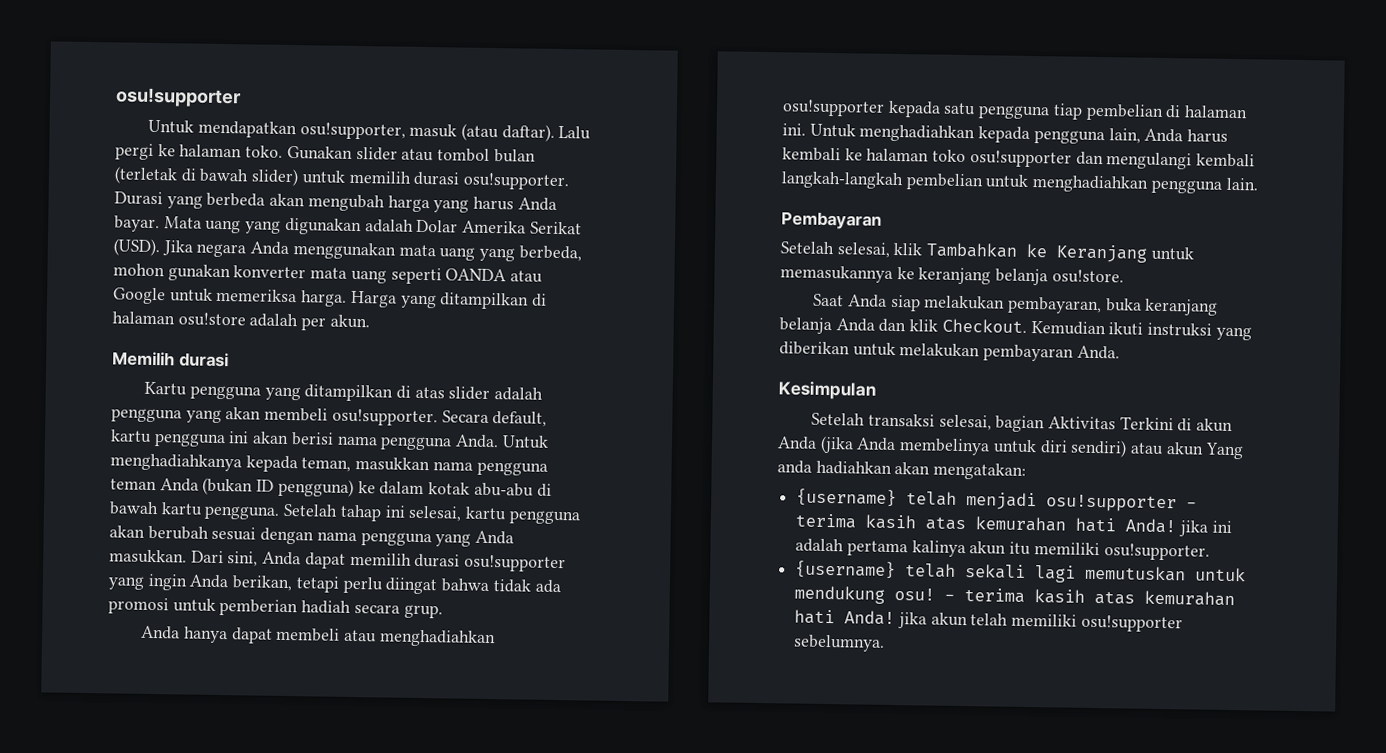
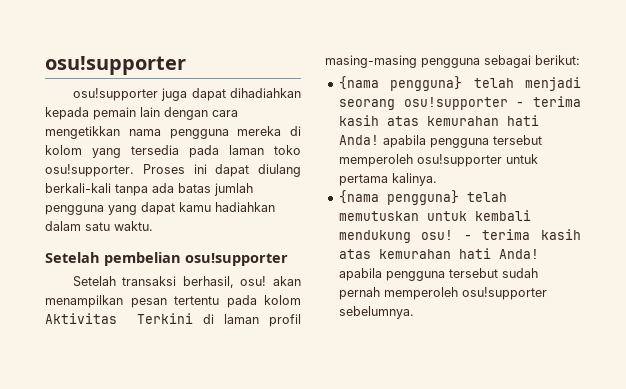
[115,87,241,108] [148,119,592,142] [115,143,536,163] [114,166,570,191] [114,191,557,213] [114,215,582,236] [113,238,582,262] [113,263,544,285] [113,287,548,310] [112,311,370,331] [112,351,229,368] [144,381,544,402] [111,407,548,427] [110,429,549,451] [110,453,548,476] [110,477,552,497] [109,501,580,525] [109,525,515,547] [109,549,567,573] [108,573,561,595] [108,597,443,619] [141,625,496,648] [782,99,1249,121] [782,123,1229,145] [782,147,1256,170] [781,171,1259,194] [781,211,882,230] [780,241,1194,263] [780,265,1124,286] [813,293,1219,316] [779,317,1252,341] [779,341,1120,362] [778,380,876,400] [811,412,1234,433] [777,435,1244,460] [777,460,1027,480] [796,488,898,508] osu!supporter // Untuk mendapatkan osu!supporter, masuk (atau daftar). Lalu pergi ke halaman toko. Gunakan slider atau tombol bulan (terletak di bawah slider) untuk memilih durasi osu!supporter. Durasi yang berbeda akan mengubah harga yang harus Anda bayar. Mata uang yang digunakan adalah Dolar Amerika Serikat (USD). Jika negara Anda menggunakan mata uang yang berbeda, mohon gunakan konverter mata uang seperti OANDA atau Google untuk memeriksa harga. Harga yang ditampilkan di halaman osu!store adalah per akun. // Memilih durasi // Kartu pengguna yang ditampilkan di atas slider adalah pengguna yang akan membeli osu!supporter. Secara default, kartu pengguna ini akan berisi nama pengguna Anda. Untuk menghadiahkanya kepada teman, masukkan nama pengguna teman Anda (bukan ID pengguna) ke dalam kotak abu-abu di bawah kartu pengguna. Setelah tahap ini selesai, kartu pengguna akan berubah sesuai dengan nama pengguna yang Anda masukkan. Dari sini, Anda dapat memilih durasi osu!supporter yang ingin Anda berikan, tetapi perlu diingat bahwa tidak ada promosi untuk pemberian hadiah secara grup. // Anda hanya dapat membeli atau menghadiahkan osu!supporter kepada satu pengguna tiap pembelian di halaman ini. Untuk menghadiahkan kepada pengguna lain, Anda harus kembali ke halaman toko osu!supporter dan mengulangi kembali langkah-langkah pembelian untuk menghadiahkan pengguna lain. // Pembayaran // Setelah selesai, klik Tambahkan ke Keranjang untuk memasukannya ke keranjang belanja osu!store. // Saat Anda siap melakukan pembayaran, buka keranjang belanja Anda dan klik Checkout. Kemudian ikuti instruksi yang diberikan untuk melakukan pembayaran Anda. // Kesimpulan // Setelah transaksi selesai, bagian Aktivitas Terkini di akun Anda (jika Anda membelinya untuk diri sendiri) atau akun Yang anda hadiahkan akan mengatakan: // {username} -> [45,56,186,75] [72,88,301,101] [45,107,238,120] [45,126,301,139] [45,145,301,158] [45,164,301,177] [45,183,253,196] [45,202,275,215] [45,221,153,231] [45,252,288,266] [72,276,301,288] [45,295,301,308] [45,313,301,327] [325,55,580,68] [338,76,463,91] osu!supporter // osu!supporter juga dapat dihadiahkan kepada pemain lain dengan cara mengetikkan nama pengguna mereka di kolom yang tersedia pada laman toko osu!supporter. Proses ini dapat diulang berkali-kali tanpa ada batas jumlah pengguna yang dapat kamu hadiahkan dalam satu waktu. // Setelah pembelian osu!supporter // Setelah transaksi berhasil, osu! akan menampilkan pesan tertentu pada kolom Aktivitas Terkini di laman profil masing-masing pengguna sebagai berikut: // {nama pengguna}
(1038, 501) none -> [338,99,395,110] seorang
[1178,520,1232,537] [795,538,1210,561] [795,560,1077,583] jika ini adalah pertama kalinya akun itu memiliki osu!supporter. // {username} telah sekali lagi -> [382,135,542,148] [338,154,538,167] [338,173,437,186] [338,190,507,205] apabila pengguna tersebut memperoleh osu!supporter untuk pertama kalinya. // {nama pengguna} telah
(1247, 574) none -> [474,210,531,221] kembali
[897,612,1078,629] jika akun telah memiliki -> [338,268,538,281] [338,287,458,300] apabila pengguna tersebut sudah pernah memperoleh

